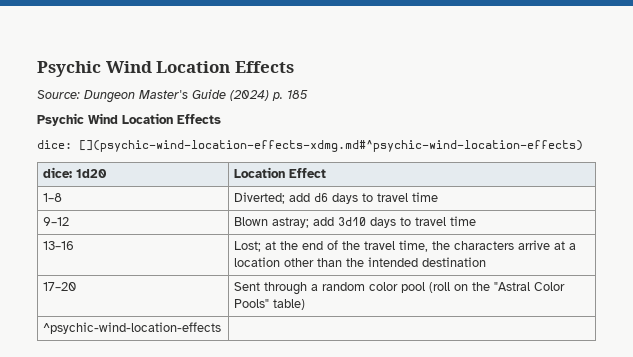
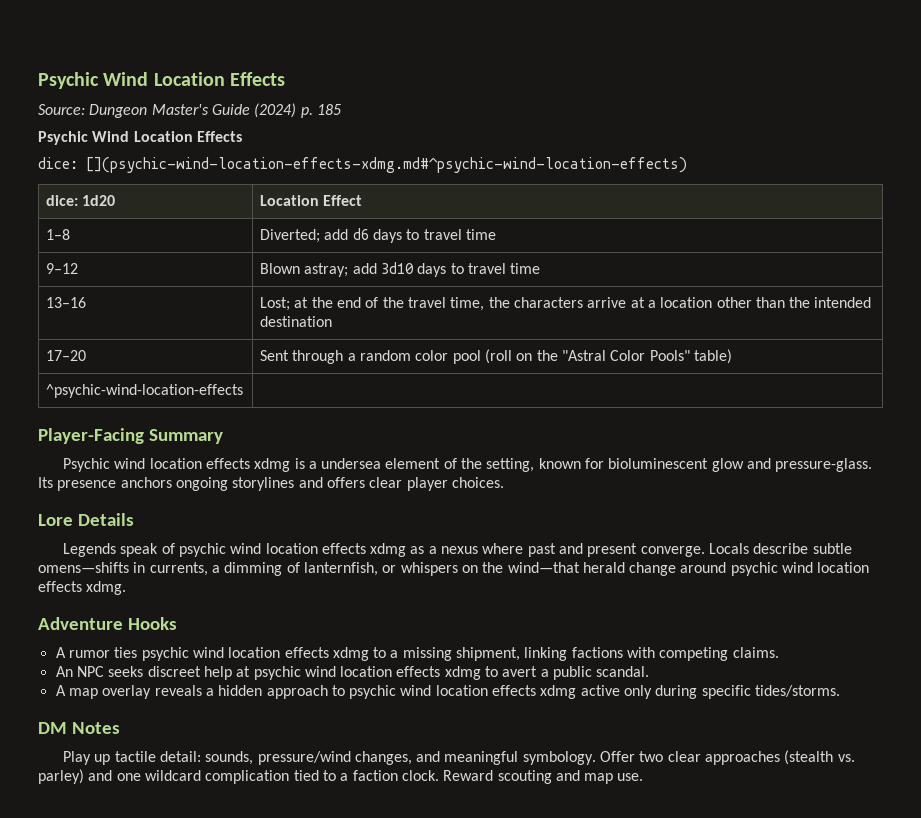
(222, 328) none -> [38,428,223,444] [62,458,873,472] [38,477,504,491] [38,513,134,526] [62,543,852,557] [38,562,870,576] [38,581,127,595] [38,617,177,630] [55,647,779,661] [55,666,650,680] [55,685,841,699] [38,722,120,734] [62,750,855,765] [38,769,644,784] // Player-Facing Summary // Psychic wind location effects xdmg is a undersea element of the setting, known for bioluminescent glow and pressure-glass. Its presence anchors ongoing storylines and offers clear player choices. // Lore Details // Legends speak of psychic wind location effects xdmg as a nexus where past and present converge. Locals describe subtle omens—shifts in currents, a dimming of lanternfish, or whispers on the wind—that herald change around psychic wind location effects xdmg. // Adventure Hooks // A rumor ties psychic wind location effects xdmg to a missing shipment, linking factions with competing claims. // An NPC seeks discreet help at psychic wind location effects xdmg to avert a public scandal. // A map overlay reveals a hidden approach to psychic wind location effects xdmg active only during specific tides/storms. // DM Notes // Play up tactile detail: sounds, pressure/wind changes, and meaningful symbology. Offer two clear approaches (stealth vs. parley) and one wildcard complication tied to a faction clock. Reward scouting and map use.

